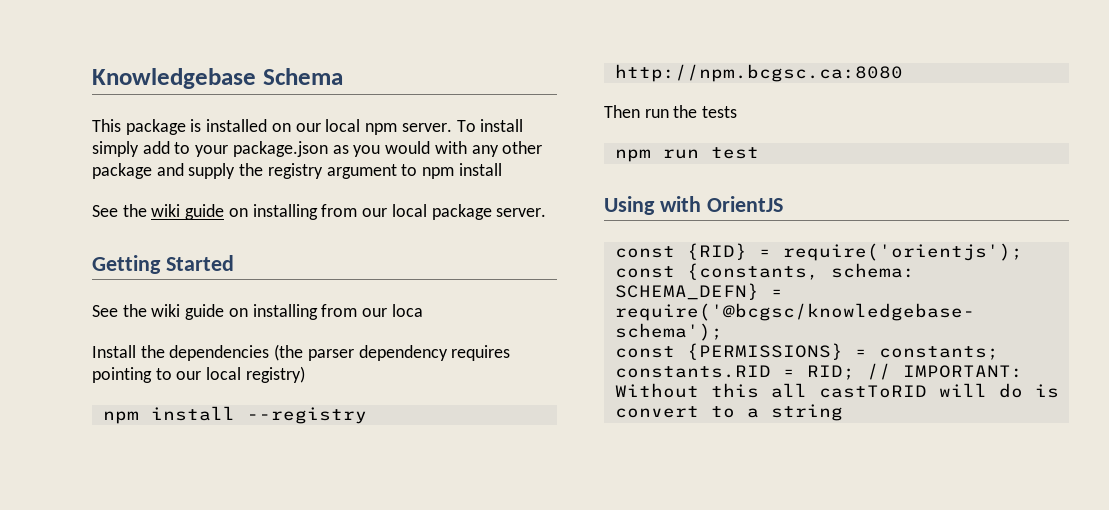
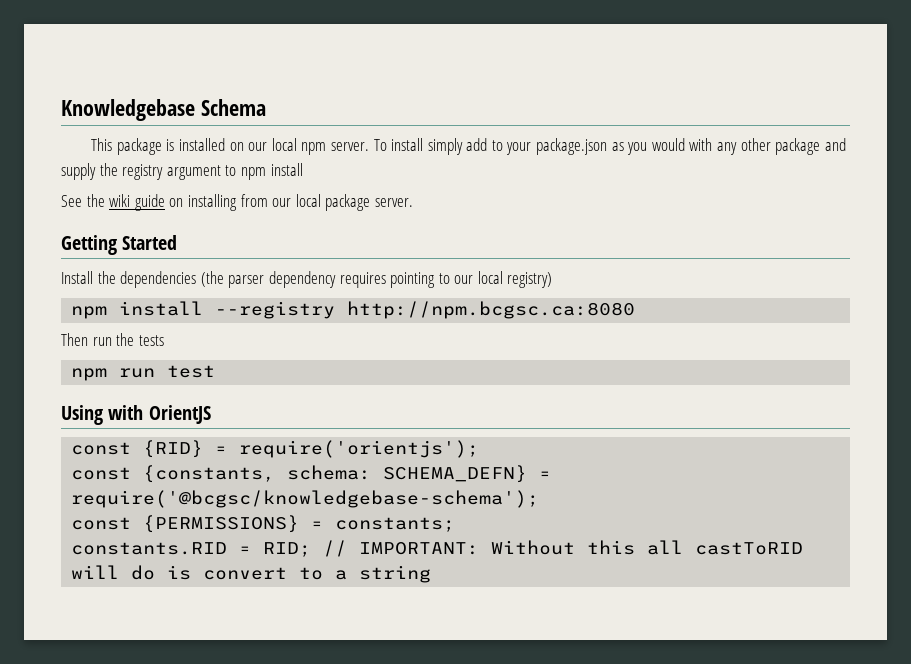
[92,304,423,320] // See the wiki guide on installing from our loca -> (178, 242) none

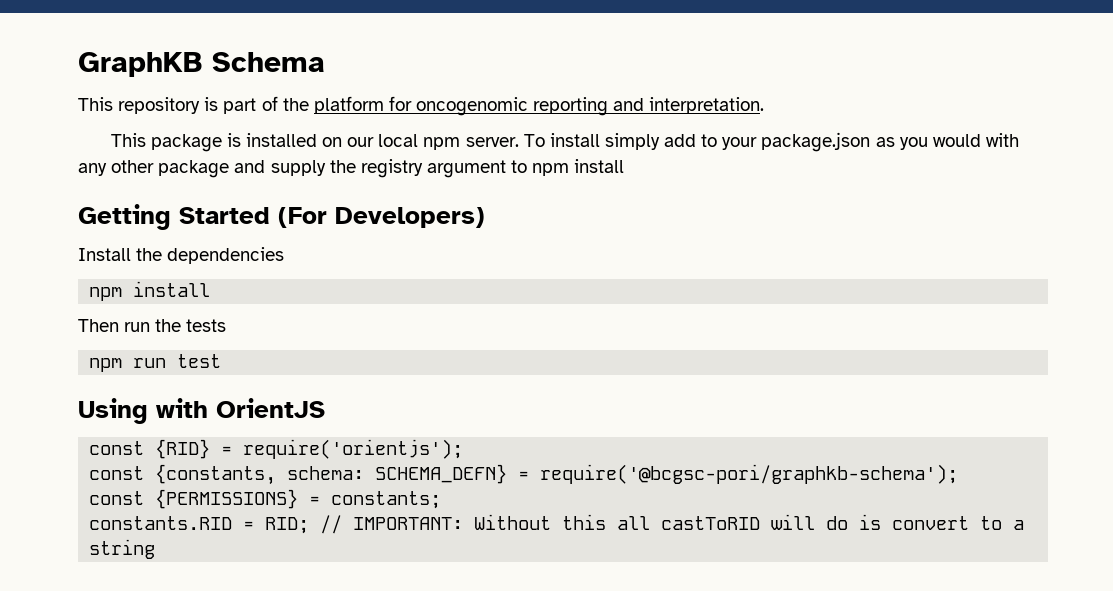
[61,99,195,121] Knowledgebase -> [78,52,202,77] GraphKB
(266, 107) none -> [78,96,765,116] // This repository is part of the platform for oncogenomic reporting and interpretation.
[61,194,413,211] // See the wiki guide on installing from our local package server. -> (625, 166) none
(178, 242) none -> [278,207,485,228] (For Developers)
[200,271,553,288] [71,301,636,319] (the parser dependency requires pointing to our local registry) // npm install --registry http://npm.bcgsc.ca:8080 -> [89,281,211,301] // npm install
[71,490,540,508] require('@bcgsc/knowledgebase-schema'); -> [540,464,959,484] require('@bcgsc-pori/graphkb-schema');

